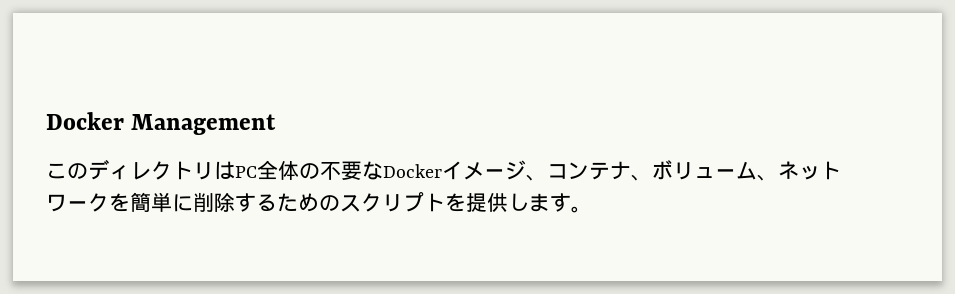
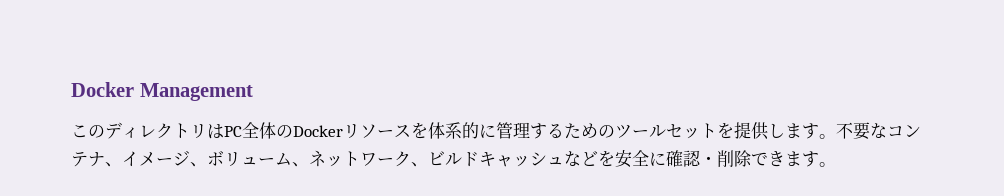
[320,160,631,181] 不要なDockerイメージ、コンテナ -> [293,122,921,140] [71,150,190,167] Dockerリソースを体系的に管理するためのツールセットを提供します。不要なコンテナ、イメージ
[109,192,529,212] を簡単に削除するためのスクリプトを提供し -> [411,150,785,168] 、ビルドキャッシュなどを安全に確認・削除でき

